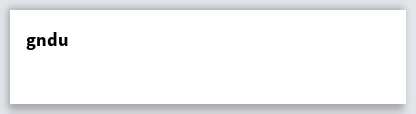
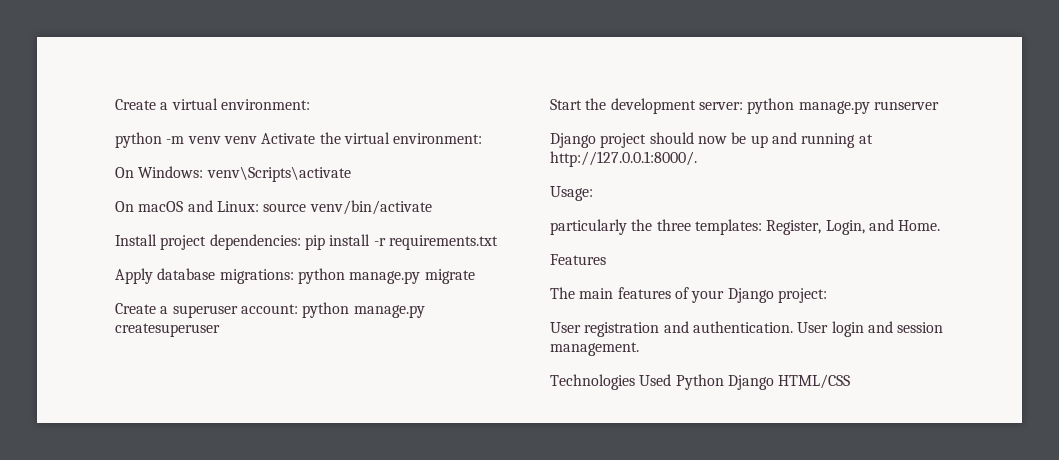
[26,32,69,50] gndu -> [115,98,310,110] [115,132,483,148] [115,166,351,182] [115,200,432,215] [115,234,498,250] [115,268,475,284] [115,302,425,318] [115,323,220,337] [550,98,939,114] [550,132,873,148] [550,151,697,167] [550,186,593,201] [550,219,941,235] [550,254,606,265] [550,287,827,303] [550,321,944,337] [550,342,639,356] [550,374,851,390] Create a virtual environment: // python -m venv venv Activate the virtual environment: // On Windows: venv\Scripts\activate // On macOS and Linux: source venv/bin/activate // Install project dependencies: pip install -r requirements.txt // Apply database migrations: python manage.py migrate // Create a superuser account: python manage.py createsuperuser // Start the development server: python manage.py runserver // Django project should now be up and running at http://127.0.0.1:8000/. // Usage: // particularly the three templates: Register, Login, and Home. // Features // The main features of your Django project: // User registration and authentication. User login and session management. // Technologies Used Python Django HTML/CSS

